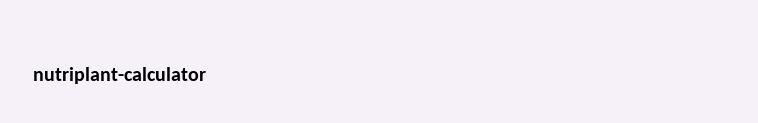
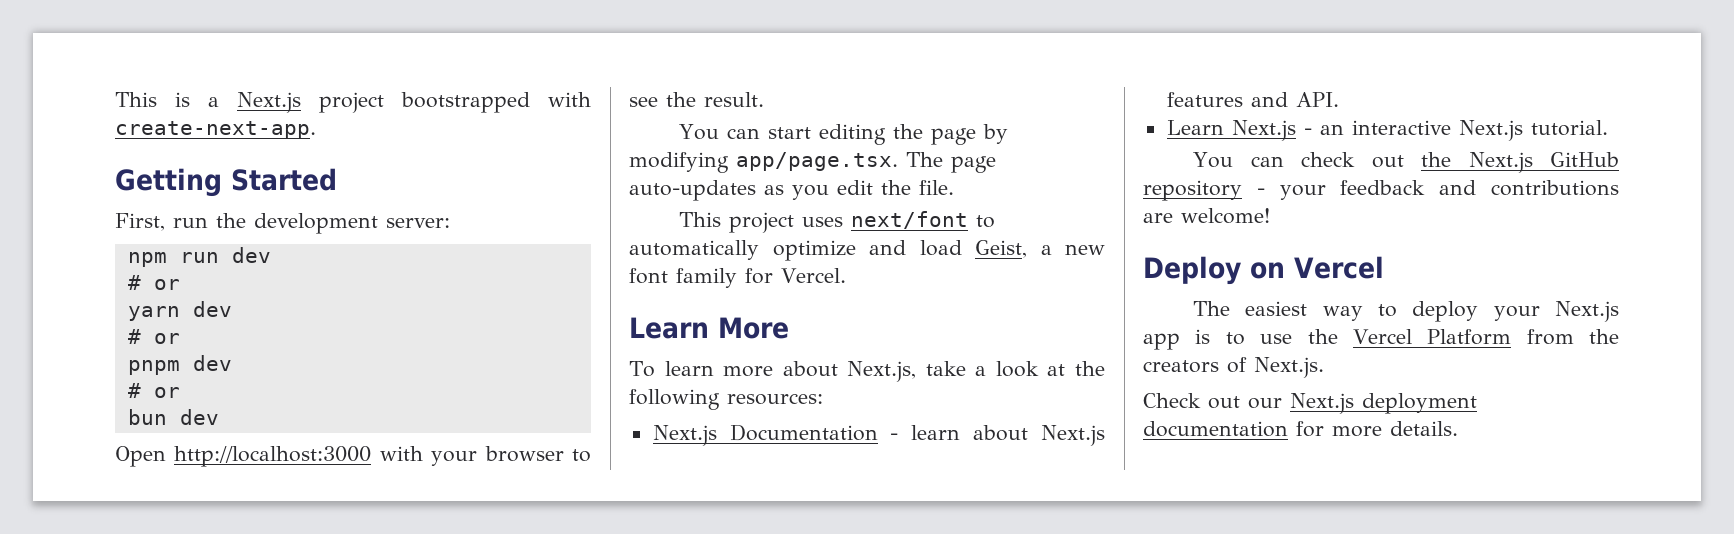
[33,67,206,84] nutriplant-calculator -> [115,92,591,113] [115,121,316,139] [115,168,337,197] [115,213,450,234] [127,247,271,267] [127,275,180,290] [127,301,232,321] [127,329,180,344] [127,355,232,375] [127,383,180,398] [127,409,219,425] [115,446,591,467] [629,92,764,107] [679,124,1009,145] [629,152,996,173] [629,180,954,201] [679,211,996,233] [629,240,1105,261] [629,268,846,288] [629,317,789,339] [629,361,1105,382] [629,389,823,410] [652,424,1105,446] [1166,92,1339,107] [1166,120,1608,141] [1193,152,1619,173] [1143,180,1619,201] [1143,208,1270,224] [1143,256,1384,285] [1193,301,1619,322] [1143,329,1619,350] [1143,357,1324,378] [1143,393,1477,414] [1143,421,1458,437] This is a Next.js project bootstrapped with create-next-app. // Getting Started // First, run the development server: // npm run dev // # or // yarn dev // # or // pnpm dev // # or // bun dev // Open http://localhost:3000 with your browser to see the result. // You can start editing the page by modifying app/page.tsx. The page auto-updates as you edit the file. // This project uses next/font to automatically optimize and load Geist, a new font family for Vercel. // Learn More // To learn more about Next.js, take a look at the following resources: // Next.js Documentation - learn about Next.js features and API. // Learn Next.js - an interactive Next.js tutorial. // You can check out the Next.js GitHub repository - your feedback and contributions are welcome! // Deploy on Vercel // The easiest way to deploy your Next.js app is to use the Vercel Platform from the creators of Next.js. // Check out our Next.js deployment documentation for more details.

